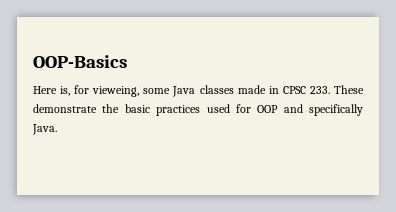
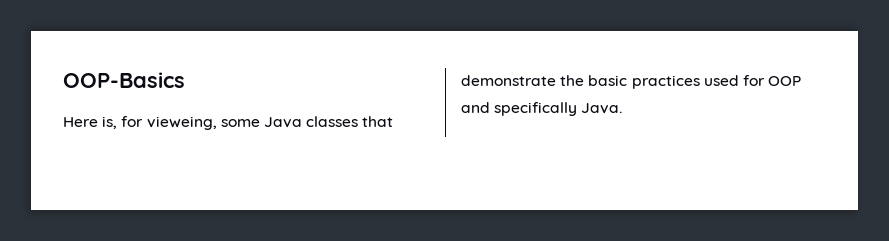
[237,85,364,94] made in CPSC 233. These -> [362,116,394,127] that

